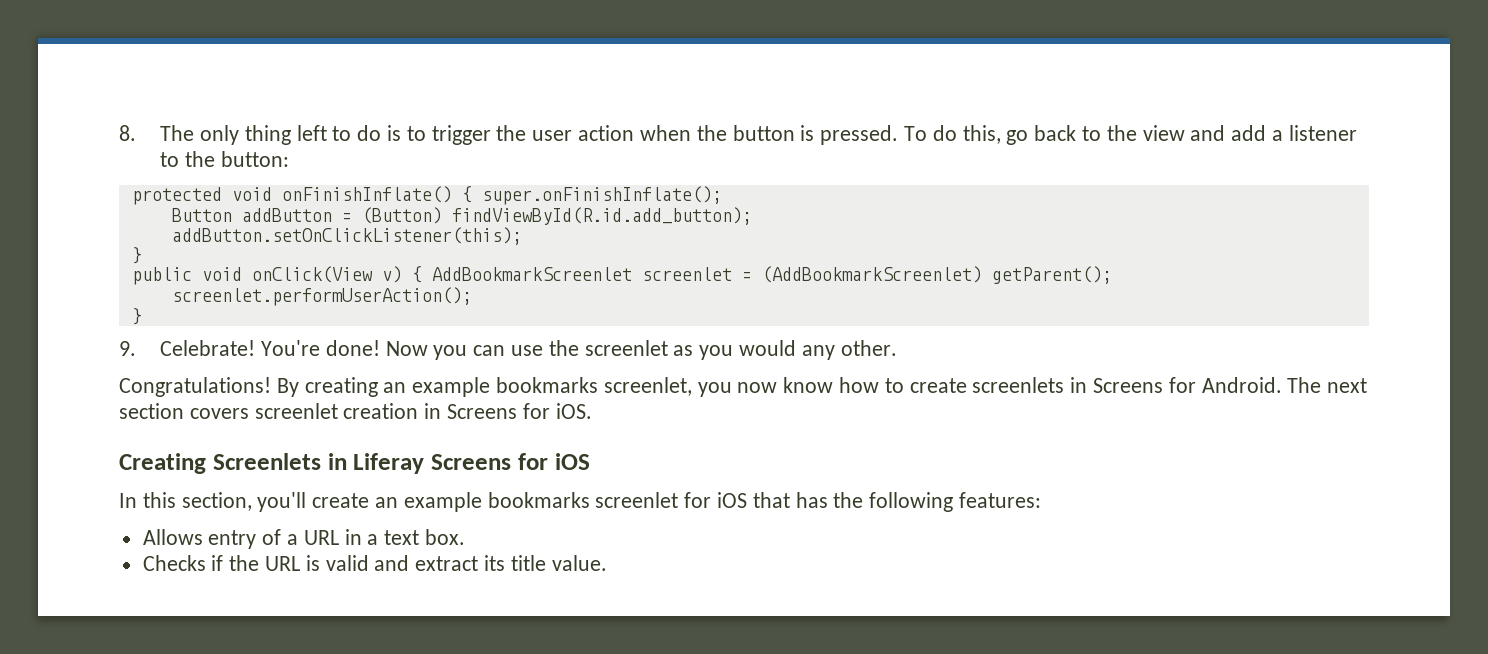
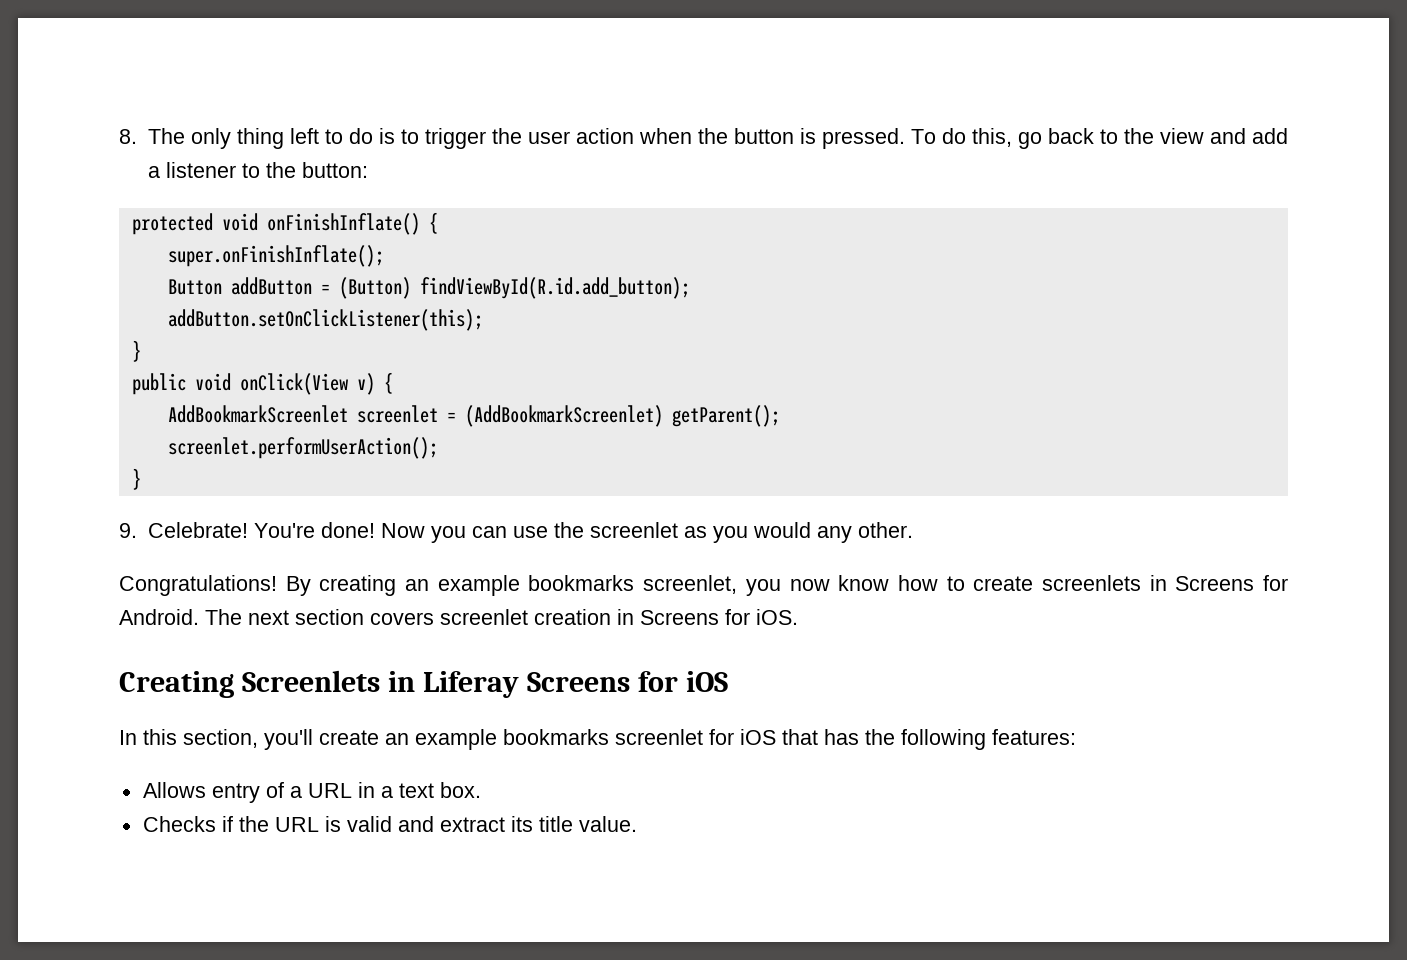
(472, 194) none -> (438, 223) //
(422, 274) none -> (393, 383) //

